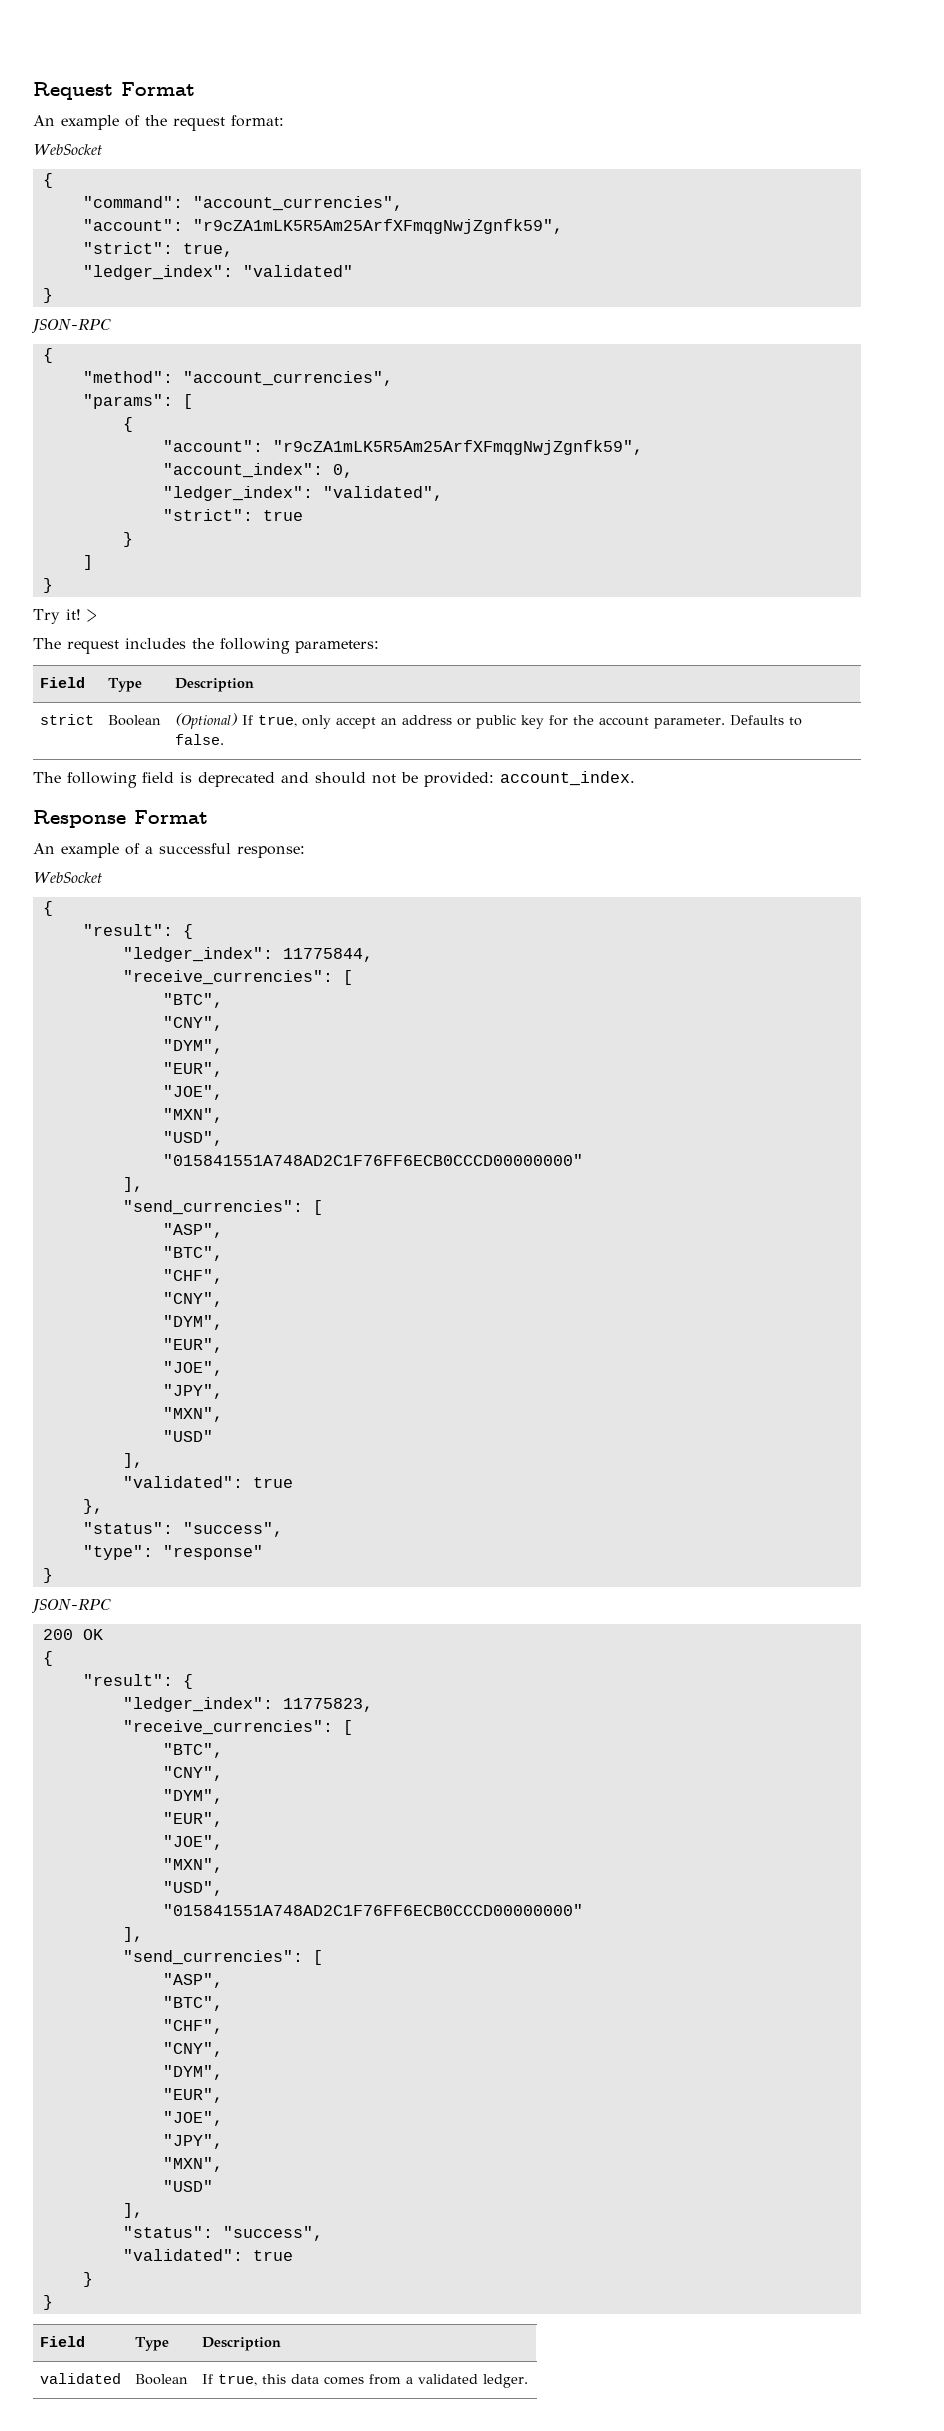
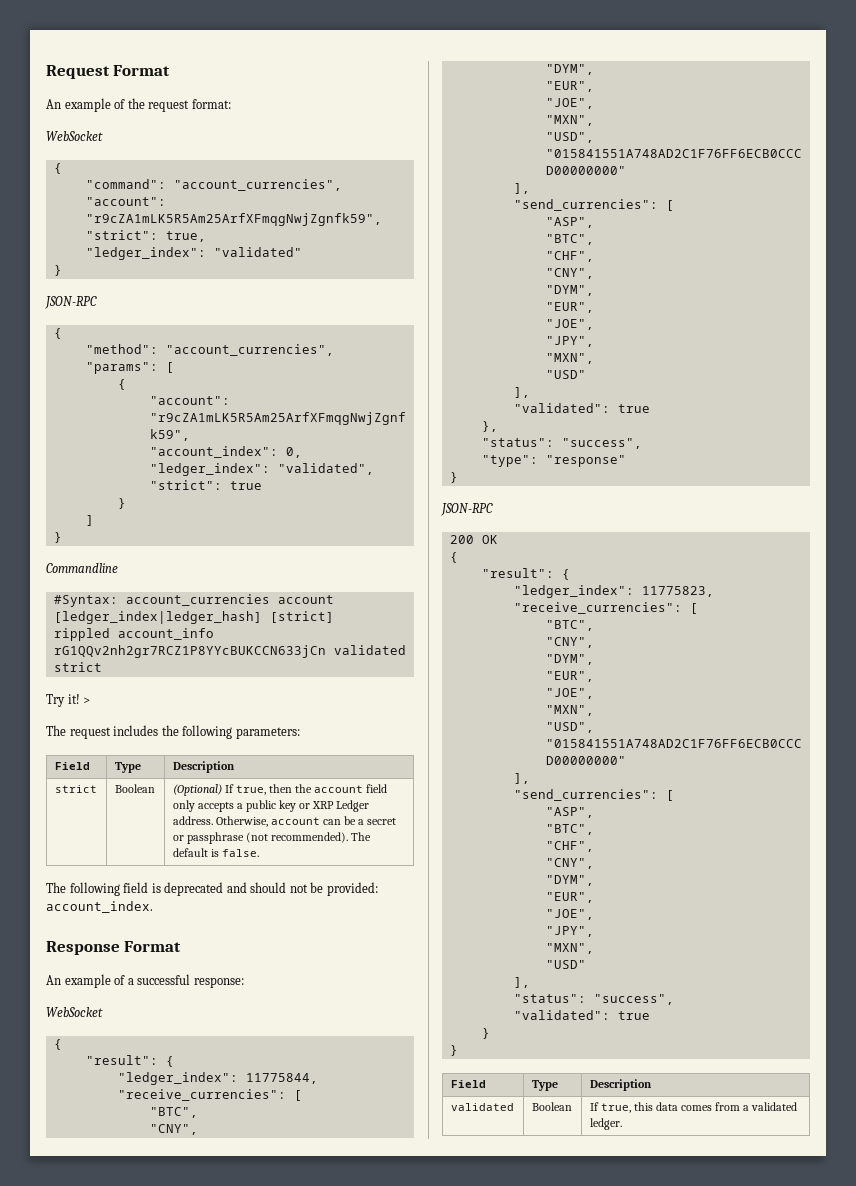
(53, 585) none -> [46,563,118,573] [53,594,334,607] [53,611,334,624] [53,628,214,641] [53,645,406,658] [53,662,102,672] // Commandline // #Syntax: account_currencies account [ledger_index|ledger_hash] [strict] // rippled account_info rG1QQv2nh2gr7RCZ1P8YYcBUKCCN633jCn validated strict
[301,715,802,729] only accept an address or public key for the account parameter. Defaults to -> [268,784,388,793] [172,800,370,812] [172,816,397,827] [172,832,372,844] [172,848,219,857] then the account field only accepts a public key or XRP Ledger address. Otherwise, account can be a secret or passphrase (not recommended). The default is

